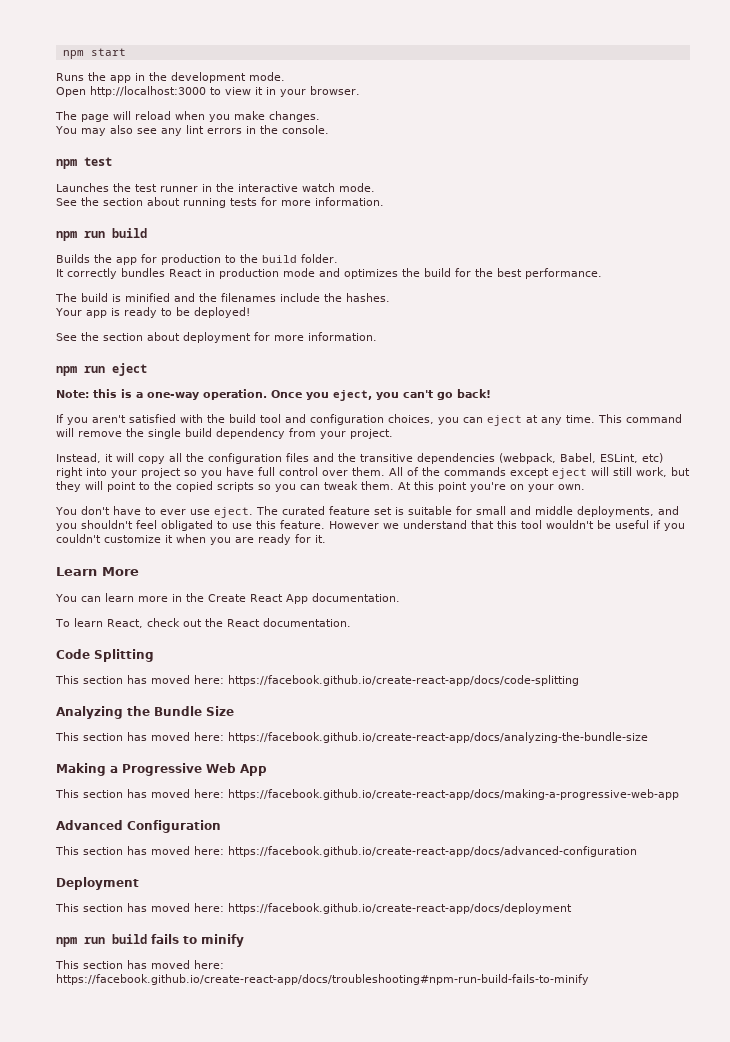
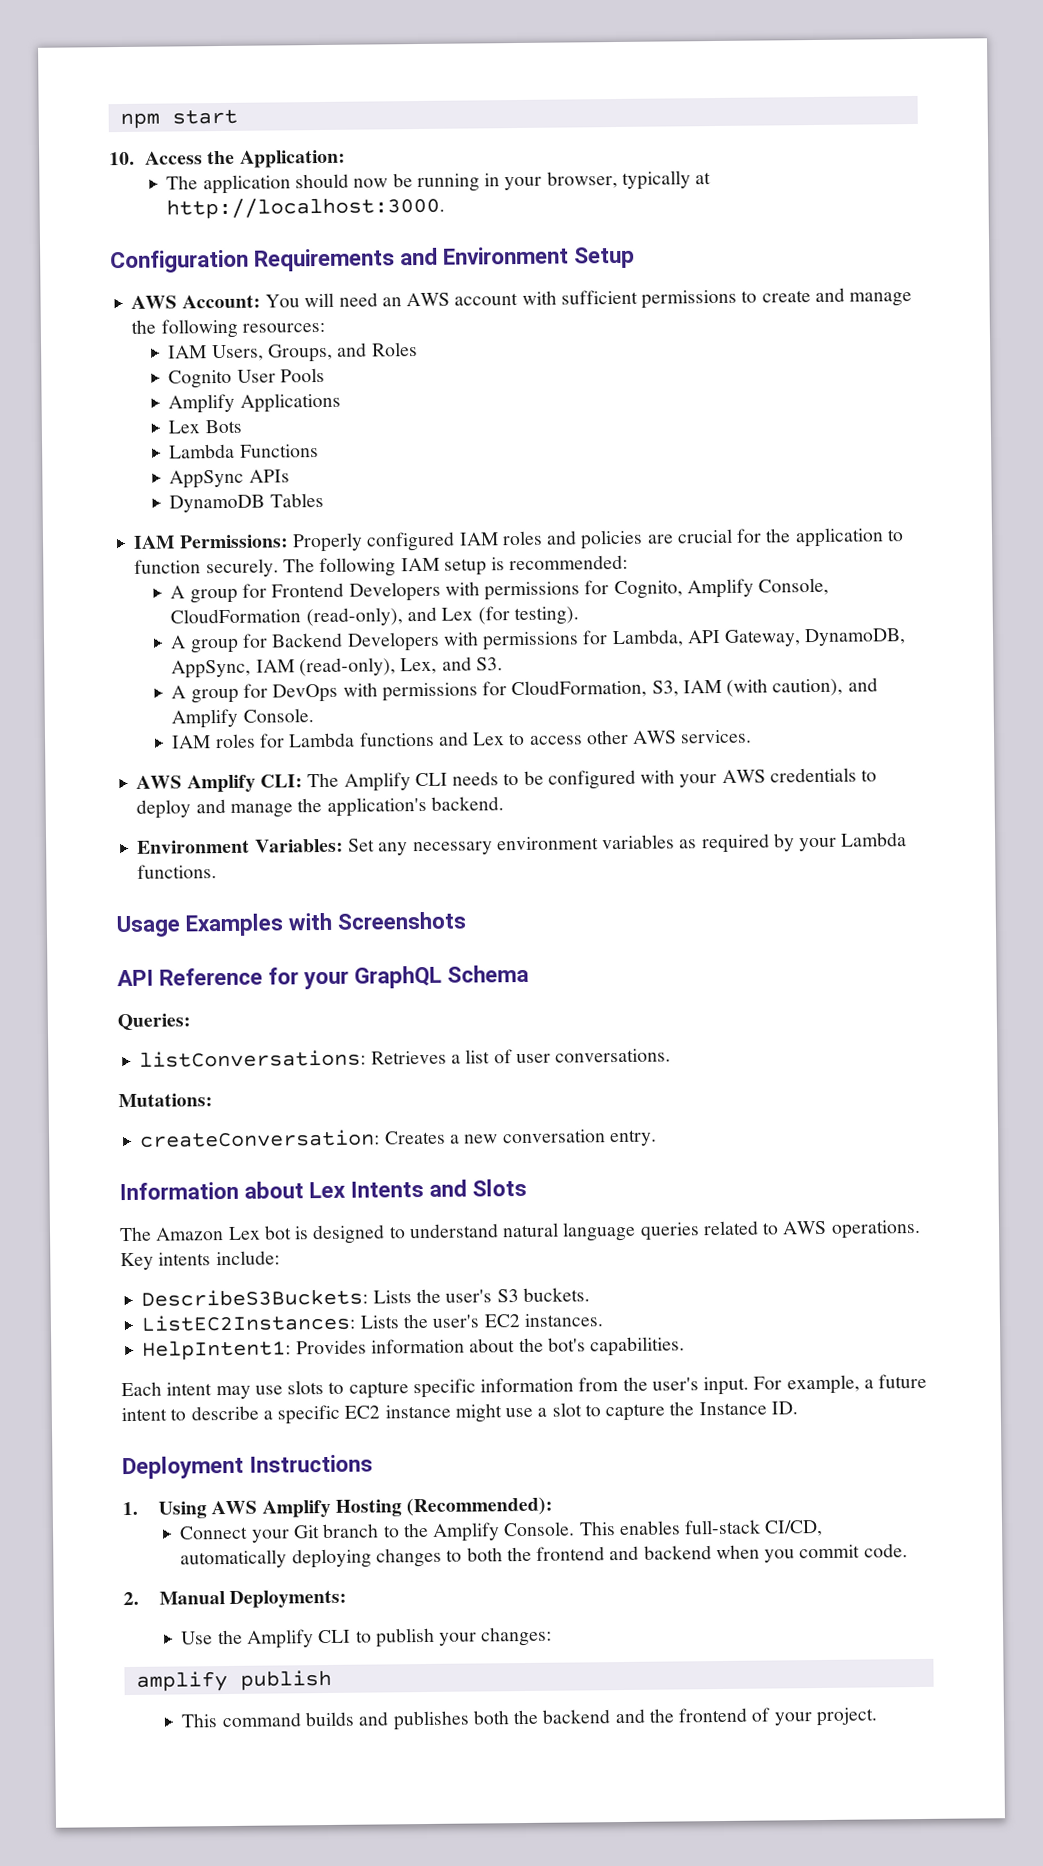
[56,72,285,83] [56,86,360,97] [55,111,320,122] [55,125,329,136] [56,157,112,169] [56,183,375,192] [56,197,384,208] [56,228,147,241] [56,254,338,265] [56,268,602,279] [55,293,390,302] [55,307,250,318] [56,332,377,343] [56,363,147,376] [56,389,491,401] [56,414,682,426] [56,428,393,439] [56,453,663,464] [56,467,690,479] [56,481,585,492] [55,506,679,518] [56,520,685,531] [56,534,326,545] [56,567,139,576] [55,593,400,604] [55,618,351,628] [56,649,154,662] [55,675,579,686] [56,706,234,719] [55,732,648,743] [56,763,267,776] [55,789,679,800] [56,820,221,833] [55,846,637,857] [56,877,139,890] [55,903,572,914] [56,934,244,947] [55,960,224,969] [56,974,589,985] Runs the app in the development mode. // Open http://localhost:3000 to view it in your browser. // The page will reload when you make changes. // You may also see any lint errors in the console. // npm test // Launches the test runner in the interactive watch mode. // See the section about running tests for more information. // npm run build // Builds the app for production to the build folder. // It correctly bundles React in production mode and optimizes the build for the best performance. // The build is minified and the filenames include the hashes. // Your app is ready to be deployed! // See the section about deployment for more information. // npm run eject // Note: this is a one-way operation. Once you eject, you can't go back! // If you aren't satisfied with the build tool and configuration choices, you can eject at any time. This command will remove the single build dependency from your project. // Instead, it will copy all the configuration files and the transitive dependencies (webpack, Babel, ESLint, etc) right into your project so you have full control over them. All of the commands except eject will still work, but they will point to the copied scripts so you can tweak them. At this point you're on your own. // You don't have to ever use eject. The curated feature set is suitable for small and middle deployments, and you shouldn't feel obligated to use this feature. However we understand that this tool wouldn't be useful if you couldn't customize it when you are ready for it. // Learn More // You can learn more in the Create React App documentation. // To learn React, check out the React documentation. // Code Splitting // This section has moved here: https://facebook.github.io/create-react-app/docs/code-splitting // Analyzing the Bundle Size // This section has moved here: https://facebook.github.io/create-react-app/docs/analyzing-the-bundle-size // Making a Progressive Web App // This section has moved here: https://facebook.github.io/create-react-app/docs/making-a-progressive-web-app // Advanced Configuration // This section has moved here: https://facebook.github.io/create-react-app/docs/advanced-configuration // Deployment // This section has moved here: https://facebook.github.io/create-react-app/docs/deployment // npm run build fails to minify // This section has moved here: https://facebook.github.io/create-react-app/docs/troubleshooting#npm-run-build-fails-to-minify -> [109,149,346,168] [166,170,712,195] [166,196,446,220] [110,246,636,274] [131,287,913,309] [131,318,325,339] [168,342,418,363] [168,367,325,389] [168,392,341,414] [168,419,242,434] [169,443,319,459] [169,469,290,489] [169,492,324,513] [133,527,904,553] [134,554,629,578] [170,577,830,604] [170,606,579,627] [170,628,907,654] [171,656,503,679] [171,677,878,704] [171,708,314,729] [171,729,753,749] [136,767,878,793] [136,796,504,819] [137,832,908,856] [137,864,218,879] [116,911,467,938] [117,964,530,990] [117,1013,191,1031] [139,1048,672,1068] [118,1093,213,1108] [139,1129,657,1148] [119,1178,528,1201] [119,1219,921,1245] [120,1250,280,1271] [141,1287,590,1307] [141,1313,603,1332] [142,1336,686,1361] [121,1373,928,1400] [121,1401,798,1425] [122,1454,374,1480] [122,1496,554,1519] [179,1519,824,1543] [180,1543,908,1569] [123,1589,348,1608] [181,1626,553,1649] [135,1669,332,1692] [181,1707,878,1731] 10. Access the Application: // The application should now be running in your browser, typically at http://localhost:3000. // Configuration Requirements and Environment Setup // AWS Account: You will need an AWS account with sufficient permissions to create and manage the following resources: // IAM Users, Groups, and Roles // Cognito User Pools // Amplify Applications // Lex Bots // Lambda Functions // AppSync APIs // DynamoDB Tables // IAM Permissions: Properly configured IAM roles and policies are crucial for the application to function securely. The following IAM setup is recommended: // A group for Frontend Developers with permissions for Cognito, Amplify Console, CloudFormation (read-only), and Lex (for testing). // A group for Backend Developers with permissions for Lambda, API Gateway, DynamoDB, AppSync, IAM (read-only), Lex, and S3. // A group for DevOps with permissions for CloudFormation, S3, IAM (with caution), and Amplify Console. // IAM roles for Lambda functions and Lex to access other AWS services. // AWS Amplify CLI: The Amplify CLI needs to be configured with your AWS credentials to deploy and manage the application's backend. // Environment Variables: Set any necessary environment variables as required by your Lambda functions. // Usage Examples with Screenshots // API Reference for your GraphQL Schema // Queries: // listConversations: Retrieves a list of user conversations. // Mutations: // createConversation: Creates a new conversation entry. // Information about Lex Intents and Slots // The Amazon Lex bot is designed to understand natural language queries related to AWS operations. Key intents include: // DescribeS3Buckets: Lists the user's S3 buckets. // ListEC2Instances: Lists the user's EC2 instances. // HelpIntent1: Provides information about the bot's capabilities. // Each intent may use slots to capture specific information from the user's input. For example, a future intent to describe a specific EC2 instance might use a slot to capture the Instance ID. // Deployment Instructions // 1. Using AWS Amplify Hosting (Recommended): // Connect your Git branch to the Amplify Console. This enables full-stack CI/CD, automatically deploying changes to both the frontend and backend when you commit code. // 2. Manual Deployments: // Use the Amplify CLI to publish your changes: // amplify publish // This command builds and publishes both the backend and the frontend of your project.

